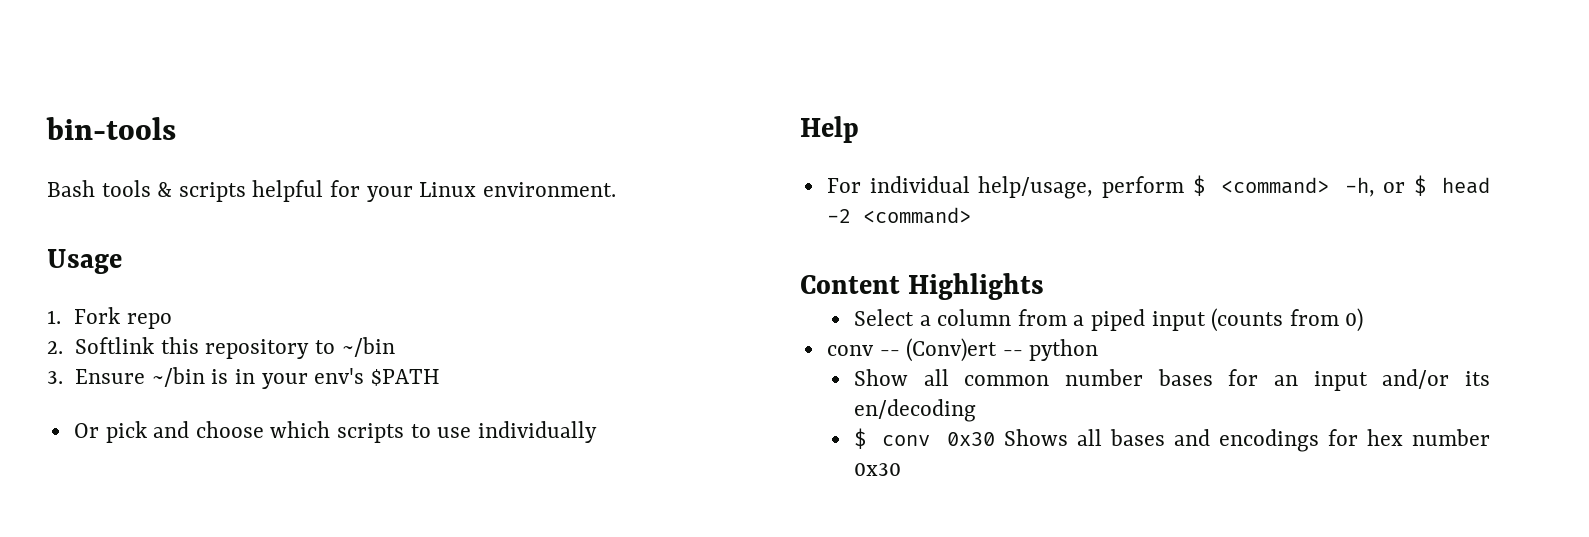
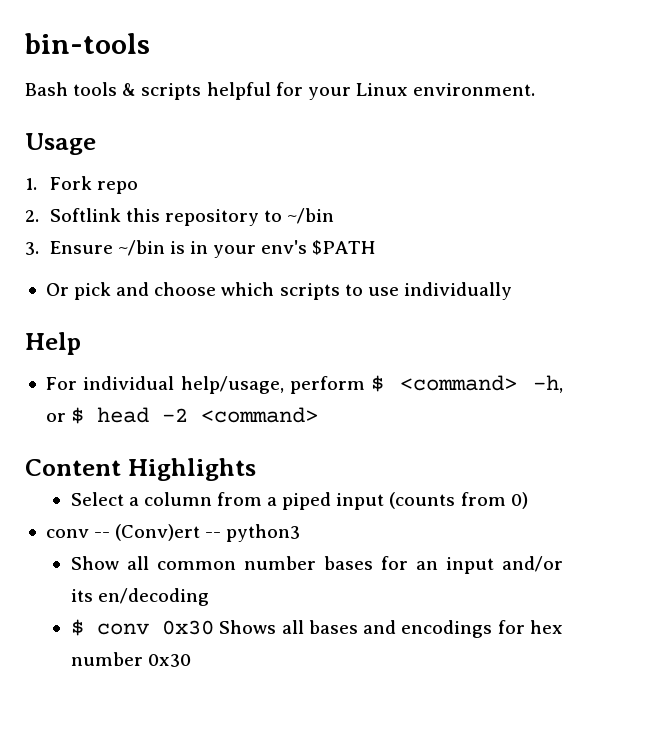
[1029,339,1099,361] python -> [226,524,301,542] python3

